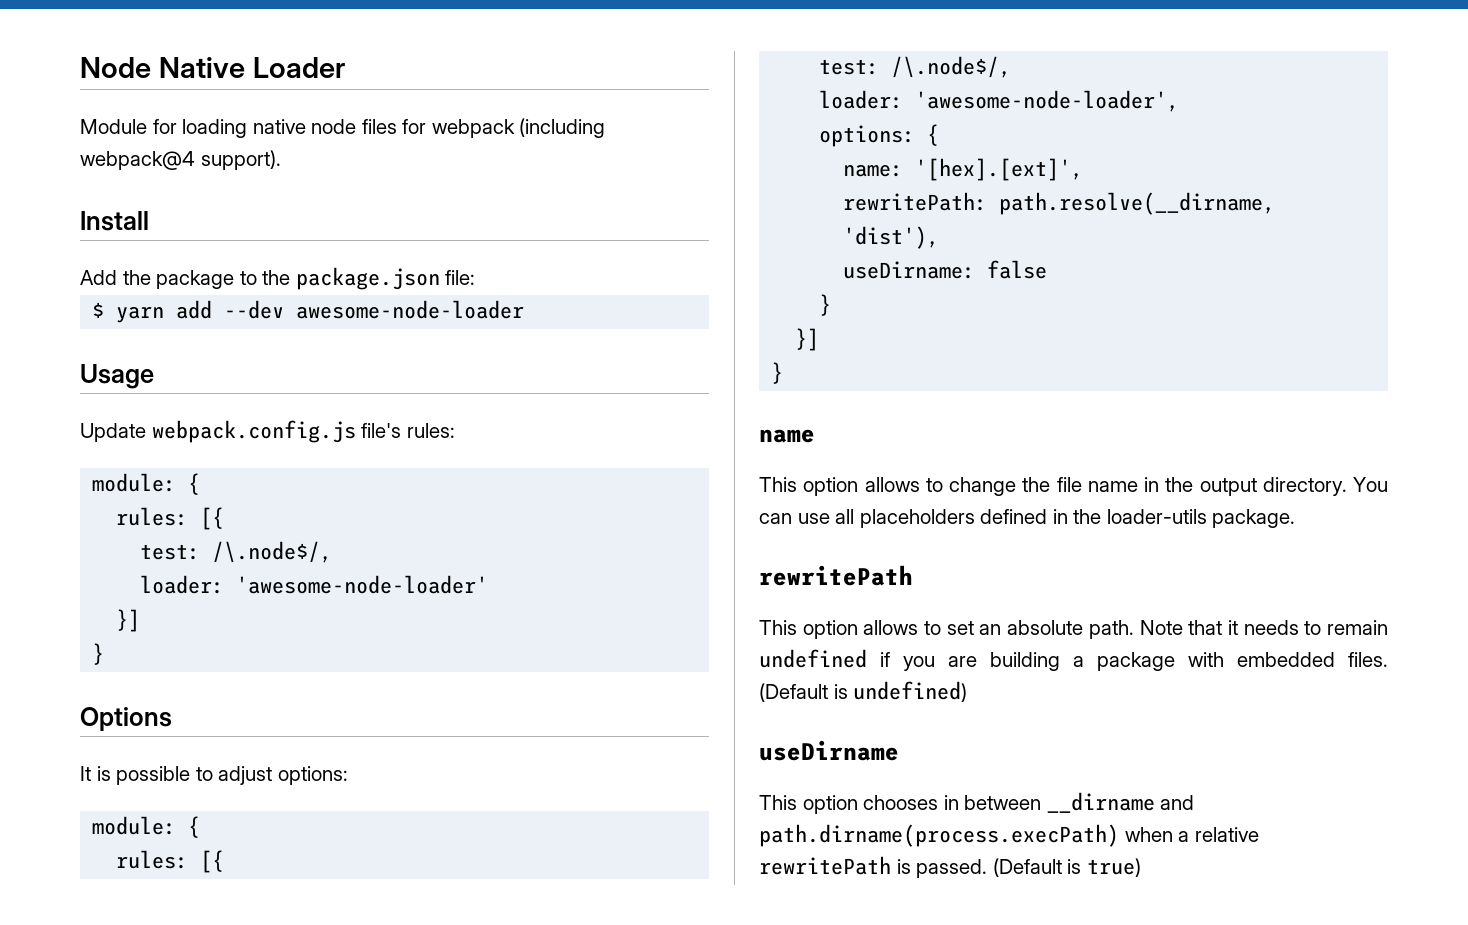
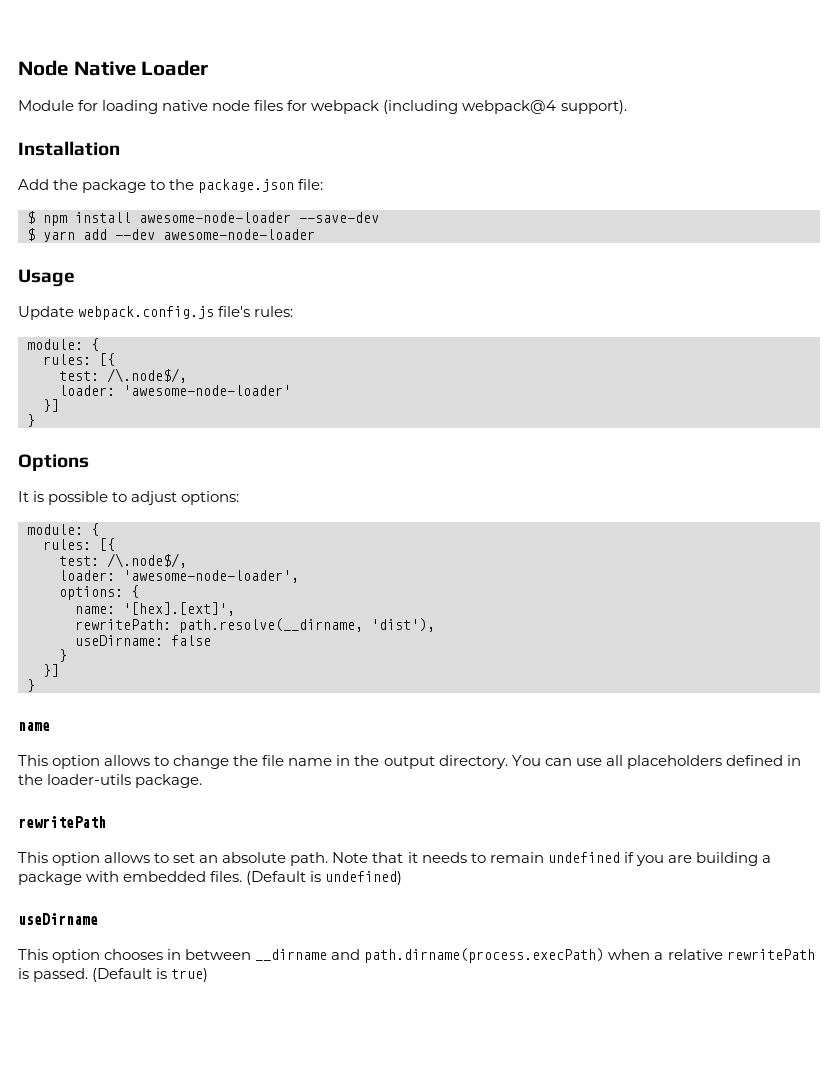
[80,211,149,231] Install -> [18,141,120,156] Installation
(476, 277) none -> [27,211,379,226] // $ npm install awesome-node-loader --save-dev

